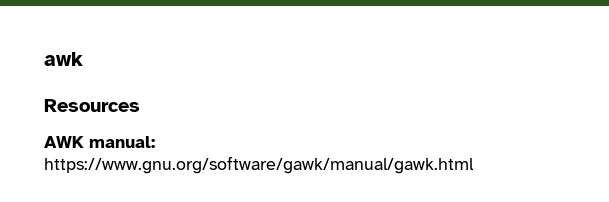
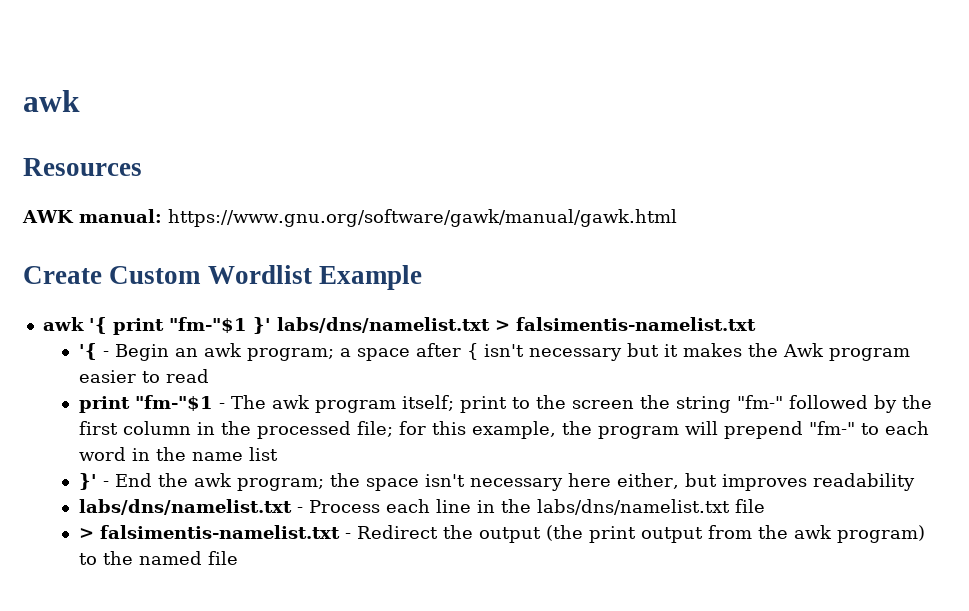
(474, 165) none -> [23,265,422,290] [42,317,756,335] [78,343,910,361] [78,369,209,383] [78,395,932,413] [78,421,929,439] [78,447,278,461] [78,473,915,491] [78,499,765,515] [78,525,925,543] [78,551,238,565] // Create Custom Wordlist Example // awk '{ print "fm-"$1 }' labs/dns/namelist.txt > falsimentis-namelist.txt // '{ - Begin an awk program; a space after { isn't necessary but it makes the Awk program easier to read // print "fm-"$1 - The awk program itself; print to the screen the string "fm-" followed by the first column in the processed file; for this example, the program will prepend "fm-" to each word in the name list // }' - End the awk program; the space isn't necessary here either, but improves readability // labs/dns/namelist.txt - Process each line in the labs/dns/namelist.txt file // > falsimentis-namelist.txt - Redirect the output (the print output from the awk program) to the named file

